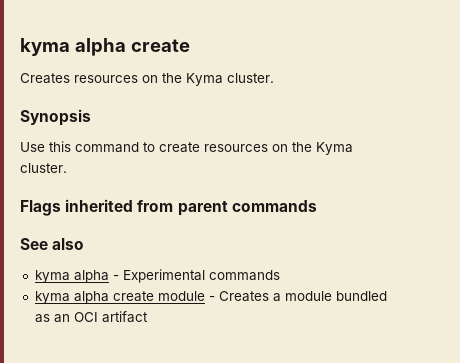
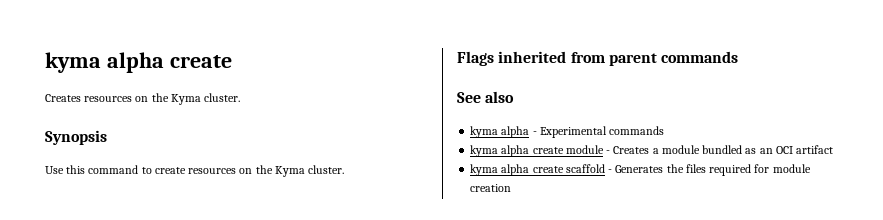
(148, 317) none -> [470,164,811,176] [470,184,512,192] // kyma alpha create scaffold - Generates the files required for module creation

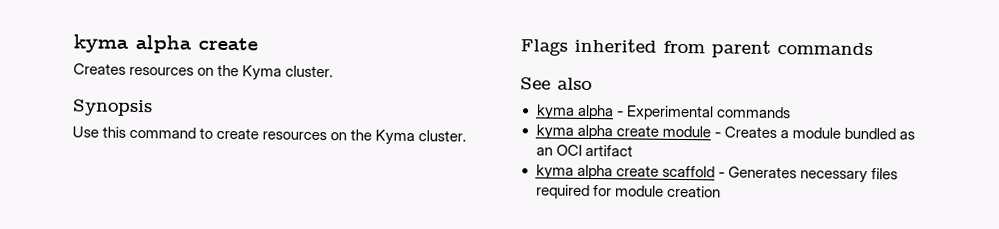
[666,164,684,173] the -> [799,170,868,184] necessary

